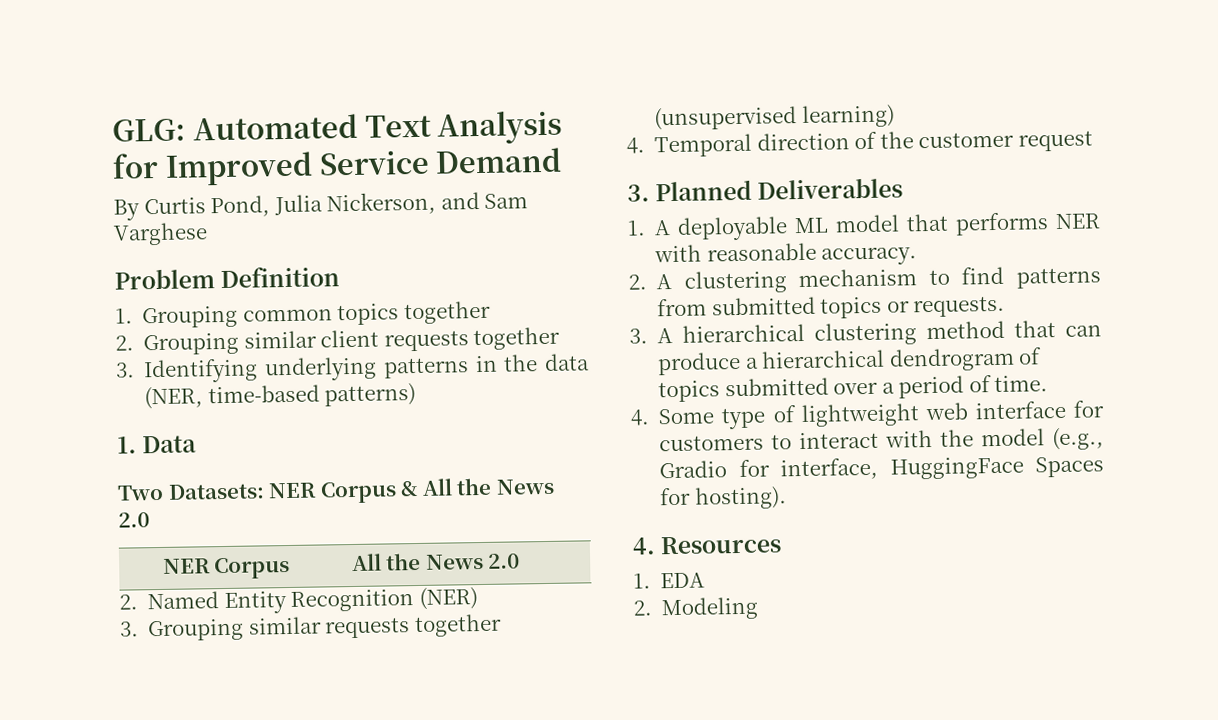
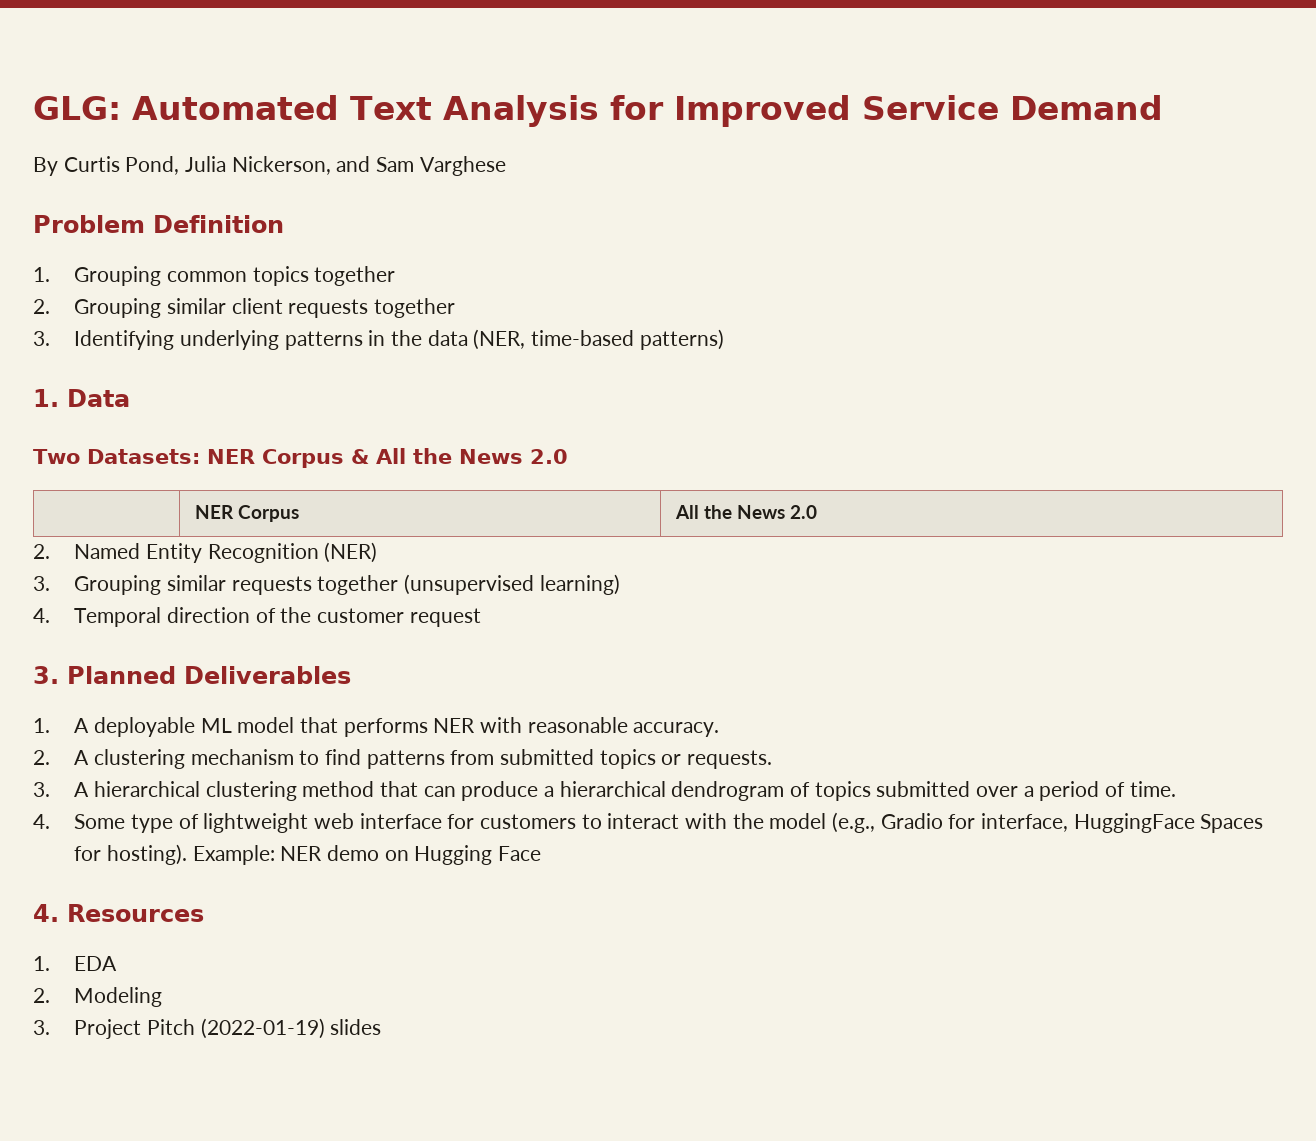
(787, 498) none -> [192,845,541,865] Example: NER demo on Hugging Face
(760, 608) none -> [33,1018,382,1039] // 3. Project Pitch (2022-01-19) slides

